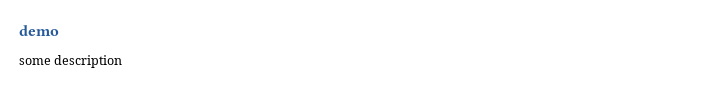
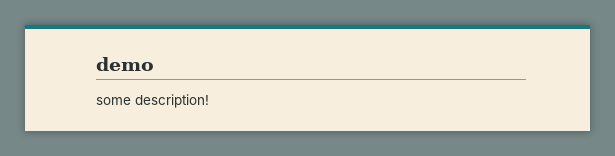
[54,55,123,68] description -> [135,94,209,108] description!

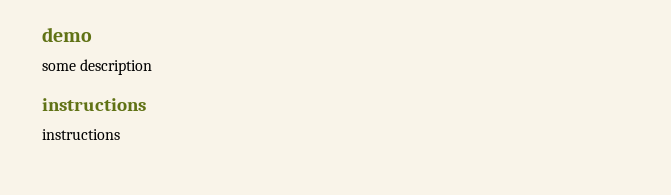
[135,94,209,108] description! -> [80,59,153,75] [42,98,146,111] [42,129,120,140] description // instructions // instructions

